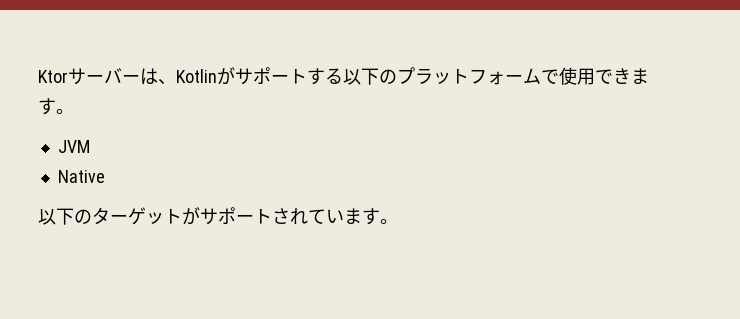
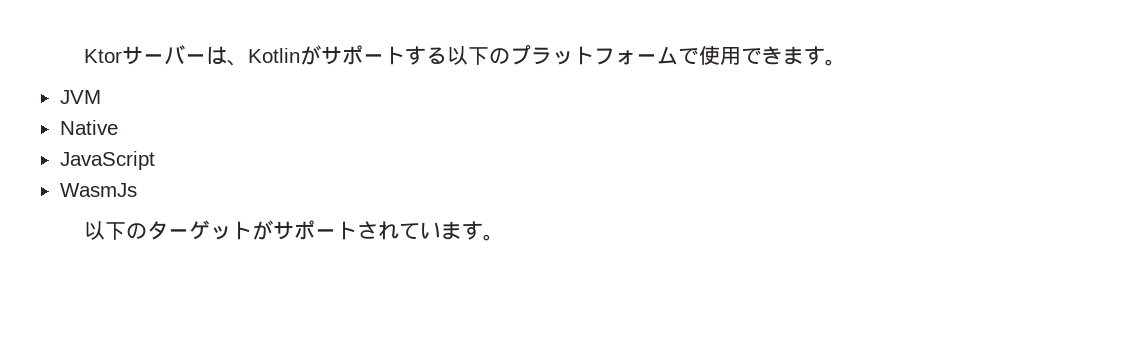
(105, 176) none -> [59,151,155,170] [59,183,137,197] // JavaScript // WasmJs

